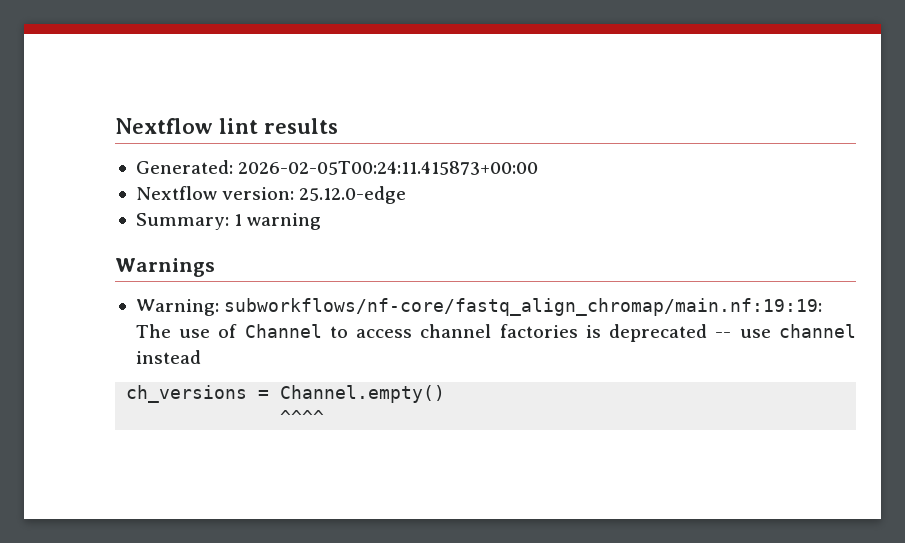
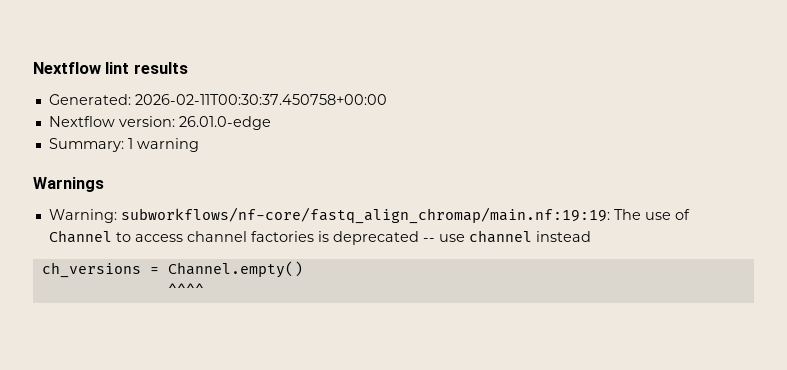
[238,161,539,175] 2026-02-05T00:24:11.415873+00:00 -> [134,94,387,105] 2026-02-11T00:30:37.450758+00:00
[299,186,407,204] 25.12.0-edge -> [178,116,271,130] 26.01.0-edge

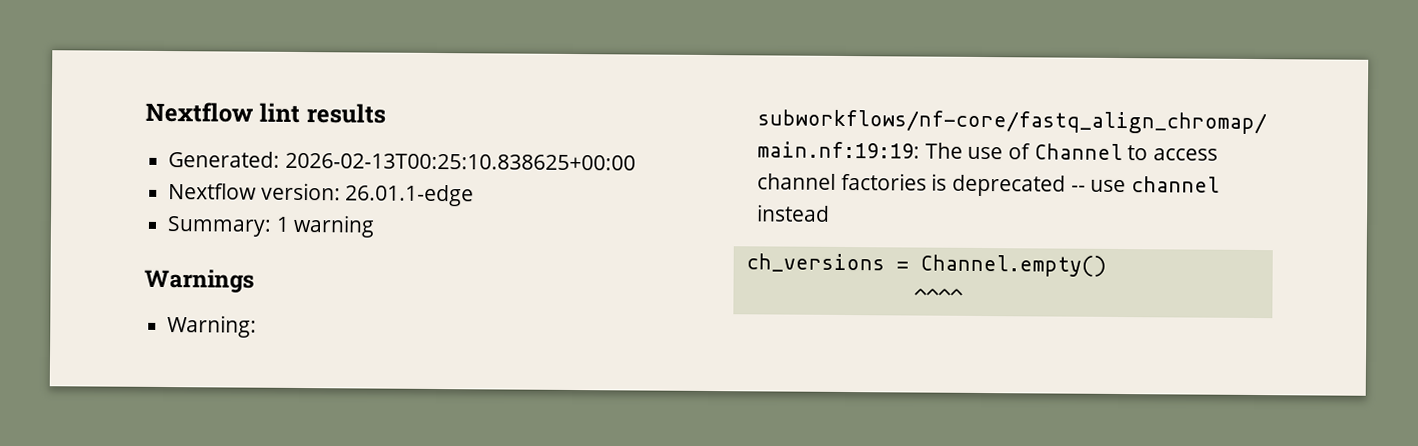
[134,94,387,105] 2026-02-11T00:30:37.450758+00:00 -> [284,152,636,171] 2026-02-13T00:25:10.838625+00:00
[178,116,271,130] 26.01.0-edge -> [345,184,475,207] 26.01.1-edge

